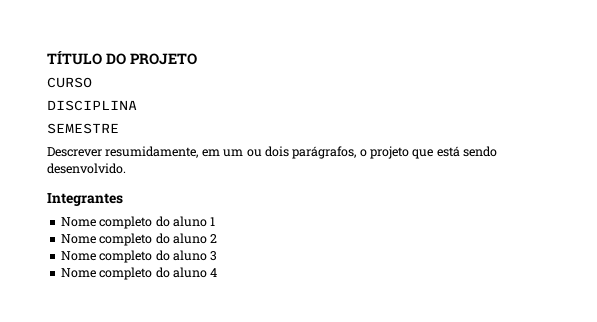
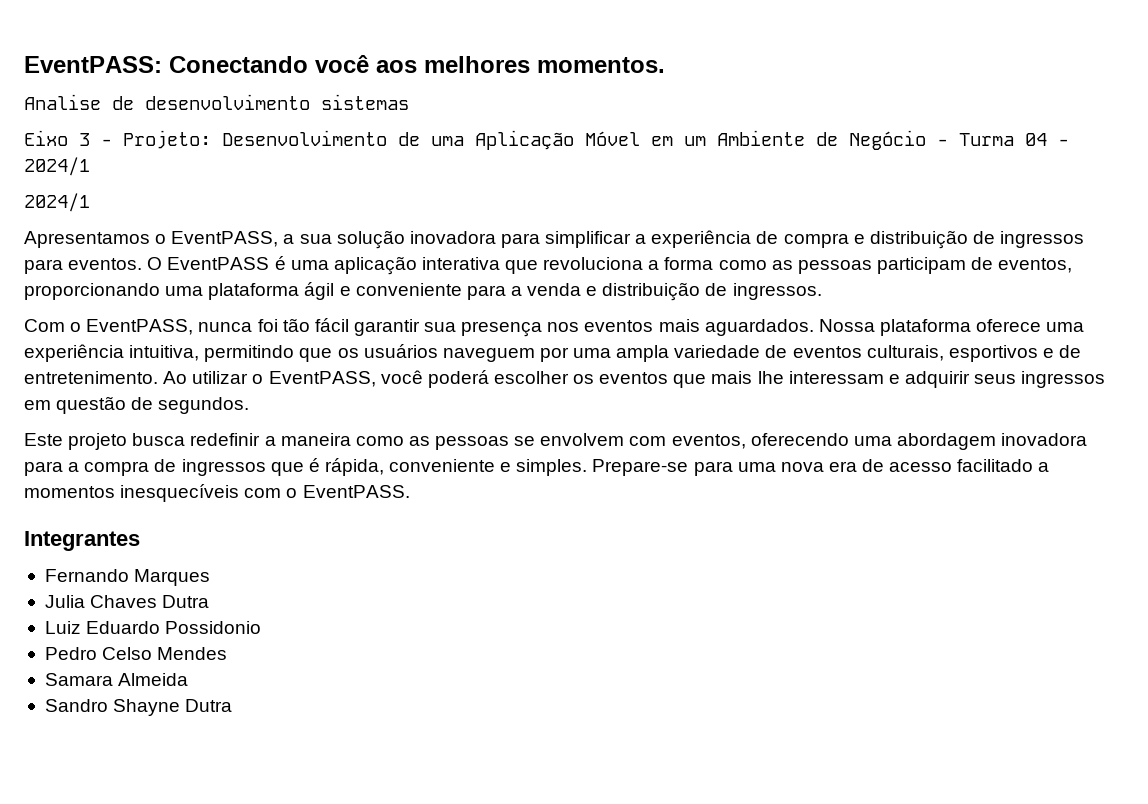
[47,51,197,65] [47,77,92,88] [47,100,137,111] [47,123,119,134] [47,146,498,159] [47,163,126,174] [47,193,123,206] [60,216,216,229] [60,233,218,246] [60,250,218,263] [60,267,218,280] TÍTULO DO PROJETO // CURSO // DISCIPLINA // SEMESTRE // Descrever resumidamente, em um ou dois parágrafos, o projeto que está sendo desenvolvido. // Integrantes // Nome completo do aluno 1 // Nome completo do aluno 2 // Nome completo do aluno 3 // Nome completo do aluno 4 -> [24,55,665,73] [24,94,409,110] [24,130,1069,150] [24,157,90,176] [24,193,90,212] [24,230,1085,249] [24,256,1073,275] [24,282,822,301] [24,318,1085,337] [24,344,1082,362] [24,370,1106,388] [24,396,250,414] [24,433,1088,450] [24,458,1050,476] [24,484,410,502] [24,531,140,551] [44,569,211,586] [44,595,210,608] [44,621,262,634] [44,647,228,660] [44,673,189,686] [44,699,233,716] EventPASS: Conectando você aos melhores momentos. // Analise de desenvolvimento sistemas // Eixo 3 - Projeto: Desenvolvimento de uma Aplicação Móvel em um Ambiente de Negócio - Turma 04 - 2024/1 // 2024/1 // Apresentamos o EventPASS, a sua solução inovadora para simplificar a experiência de compra e distribuição de ingressos para eventos. O EventPASS é uma aplicação interativa que revoluciona a forma como as pessoas participam de eventos, proporcionando uma plataforma ágil e conveniente para a venda e distribuição de ingressos. // Com o EventPASS, nunca foi tão fácil garantir sua presença nos eventos mais aguardados. Nossa plataforma oferece uma experiência intuitiva, permitindo que os usuários naveguem por uma ampla variedade de eventos culturais, esportivos e de entretenimento. Ao utilizar o EventPASS, você poderá escolher os eventos que mais lhe interessam e adquirir seus ingressos em questão de segundos. // Este projeto busca redefinir a maneira como as pessoas se envolvem com eventos, oferecendo uma abordagem inovadora para a compra de ingressos que é rápida, conveniente e simples. Prepare-se para uma nova era de acesso facilitado a momentos inesquecíveis com o EventPASS. // Integrantes // Fernando Marques // Julia Chaves Dutra // Luiz Eduardo Possidonio // Pedro Celso Mendes // Samara Almeida // Sandro Shayne Dutra

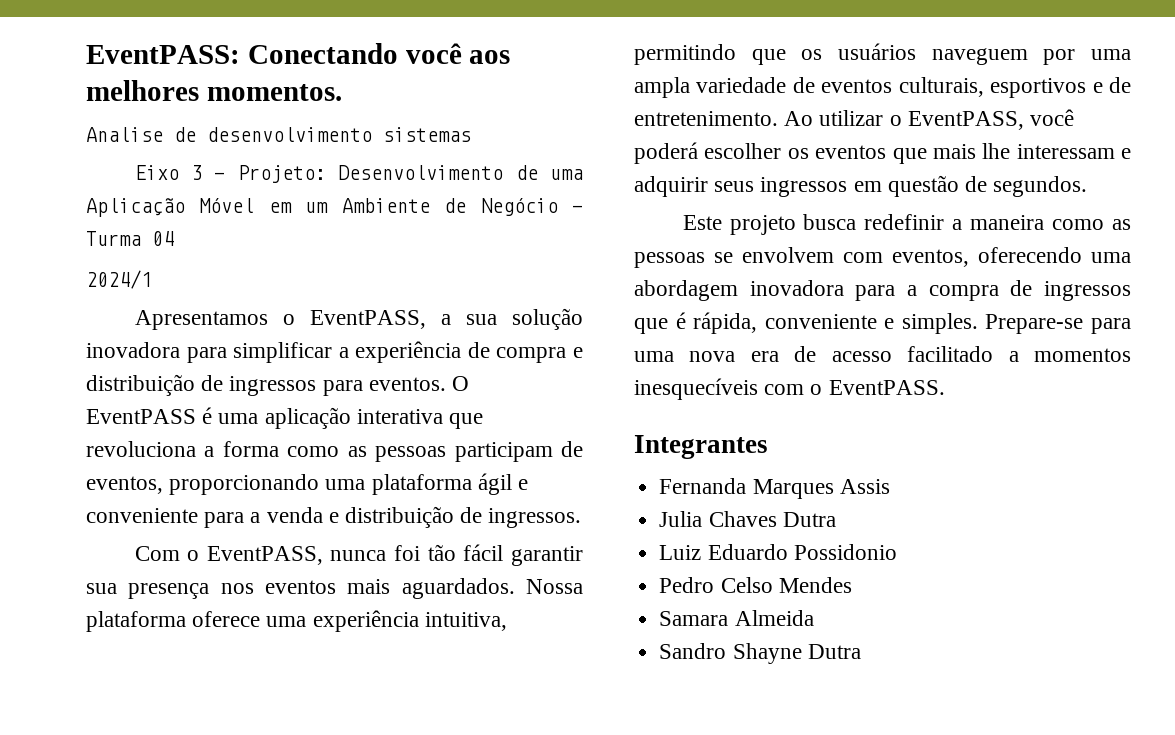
[1058,139,1069,146] [24,157,90,176] - 2024/1 -> (174, 238) none
[44,569,129,582] Fernando -> [659,478,747,494] Fernanda
(211, 577) none -> [839,479,890,494] Assis

